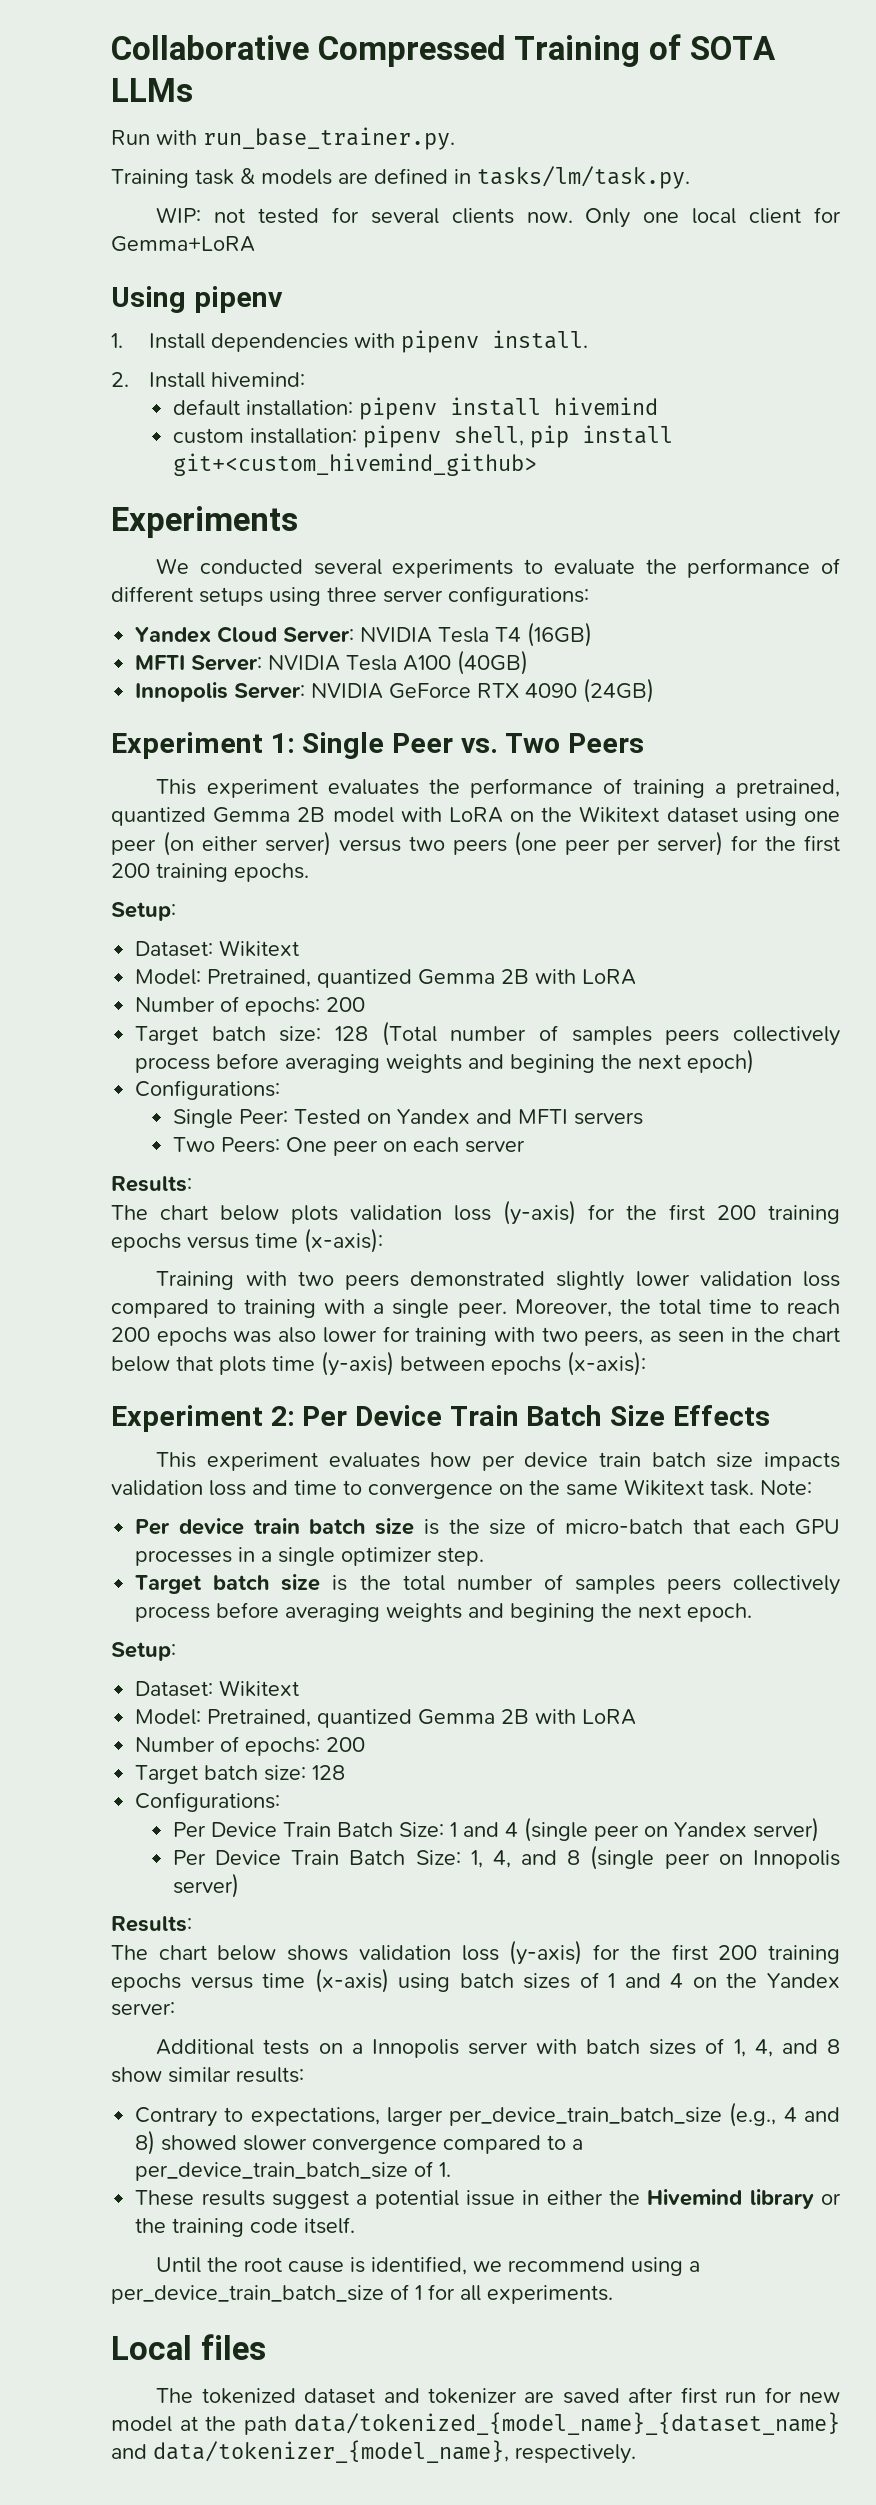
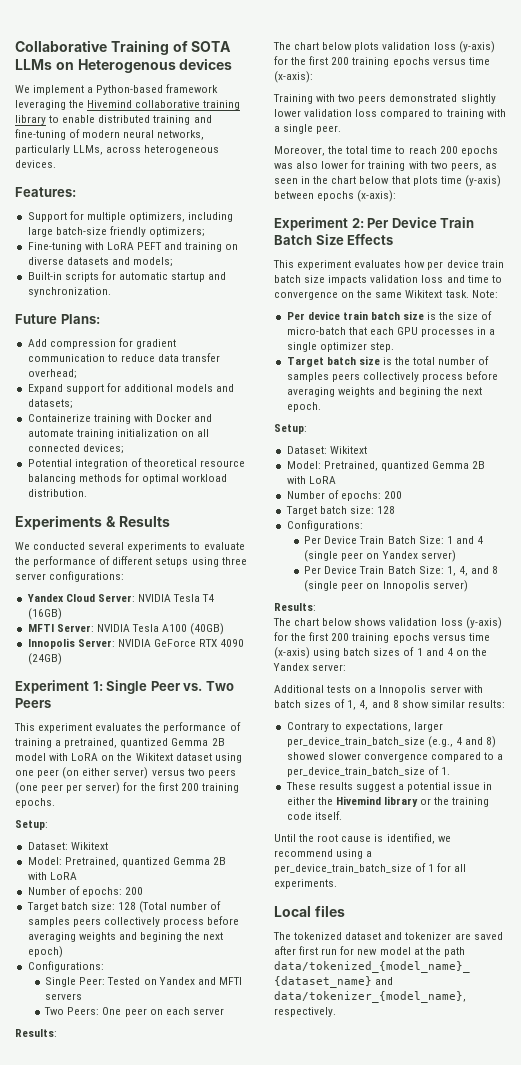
[317,35,505,67] Compressed -> (107, 46) none
[111,127,455,150] [111,166,690,189] [156,207,842,228] [111,236,255,252] [111,286,283,313] [111,330,588,353] [111,372,305,388] [172,397,658,420] [172,425,673,448] [172,453,537,476] // Run with run_base_trainer.py. // Training task & models are defined in tasks/lm/task.py. // WIP: not tested for several clients now. Only one local client for Gemma+LoRA // Using pipenv // 1. Install dependencies with pipenv install. // 2. Install hivemind: // default installation: pipenv install hivemind // custom installation: pipenv shell, pip install git+<custom_hivemind_github> -> [55,58,233,73] [15,84,219,95] [15,100,241,110] [15,115,212,125] [15,129,205,140] [15,145,220,155] [15,160,56,168] [15,187,76,197] [27,211,234,222] [27,226,205,237] [27,242,239,252] [27,257,173,267] [27,271,227,282] [27,287,111,297] [15,314,100,324] [27,338,176,349] [27,353,221,362] [27,369,77,379] [27,383,235,394] [27,399,73,409] [27,414,213,424] [27,429,210,439] [27,444,124,454] [27,458,246,469] [27,473,228,484] [27,489,87,497] on Heterogenous devices // We implement a Python-based framework leveraging the Hivemind collaborative training library to enable distributed training and fine-tuning of modern neural networks, particularly LLMs, across heterogeneous devices. // Features: // Support for multiple optimizers, including large batch-size friendly optimizers; // Fine-tuning with LoRA PEFT and training on diverse datasets and models; // Built-in scripts for automatic startup and synchronization. // Future Plans: // Add compression for gradient communication to reduce data transfer overhead; // Expand support for additional models and datasets; // Containerize training with Docker and automate training initialization on all connected devices; // Potential integration of theoretical resource balancing methods for optimal workload distribution.
(298, 522) none -> [105,516,170,527] & Results
(507, 1310) none -> (342, 129) //

